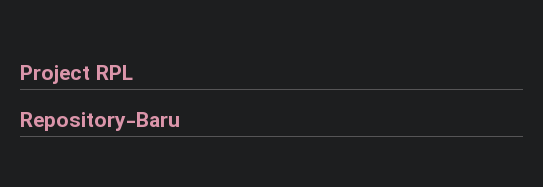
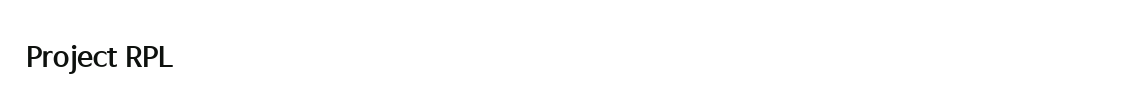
[20,112,180,131] // Repository-Baru -> (173, 56) none

